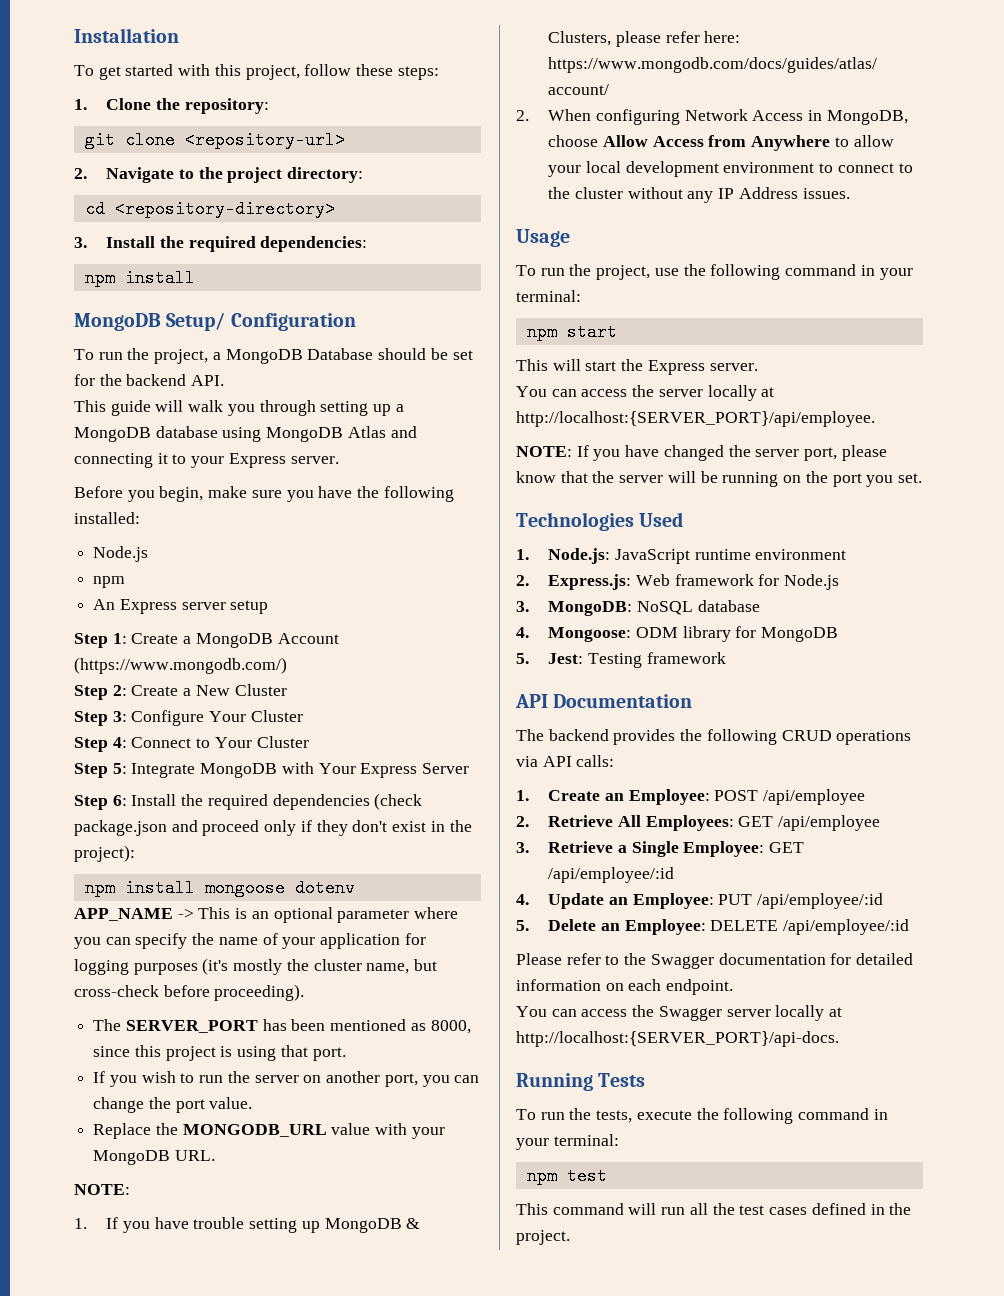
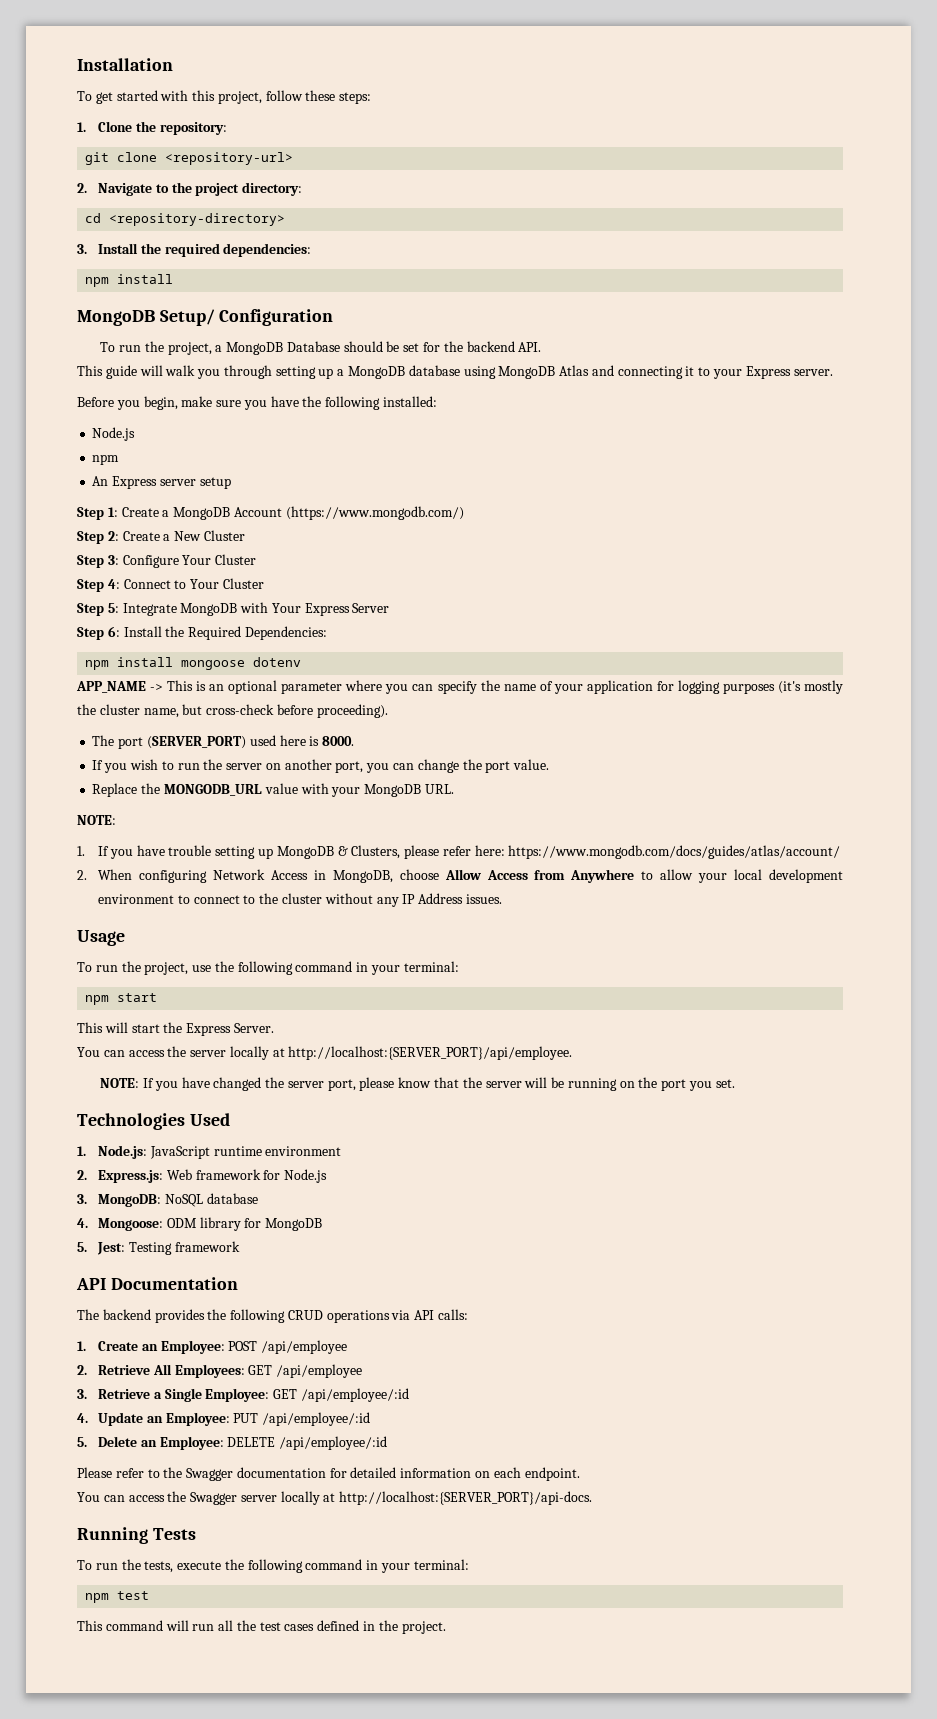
[207,793,423,810] [74,820,472,836] [74,845,135,862] required dependencies (check package.json and proceed only if they don't exist in the project): -> [188,626,327,640] Required Dependencies:
[125,1019,471,1034] [93,1045,346,1061] SERVER_PORT has been mentioned as 8000, since this project is using that port. -> [118,735,355,749] port (SERVER_PORT) used here is 8000.
[709,363,758,371] server. -> [233,1023,274,1033] Server.

